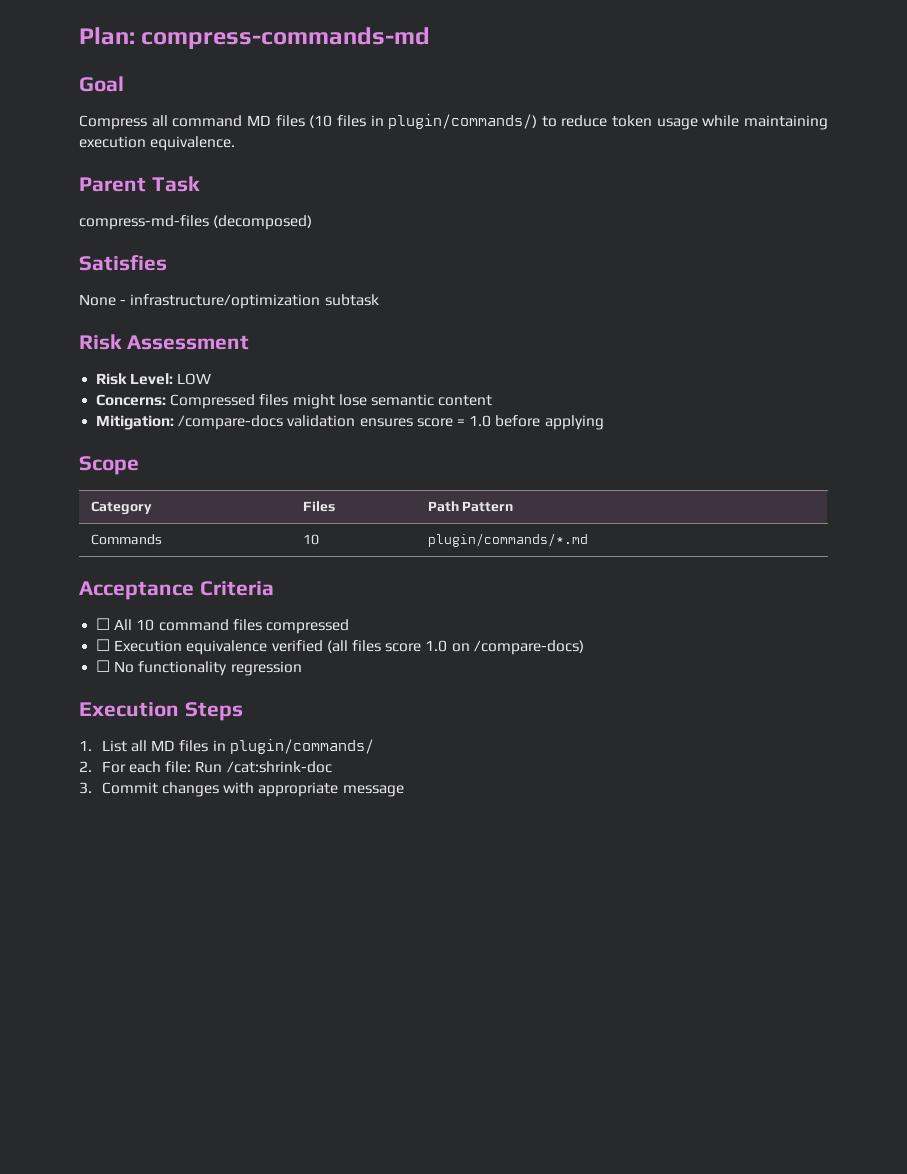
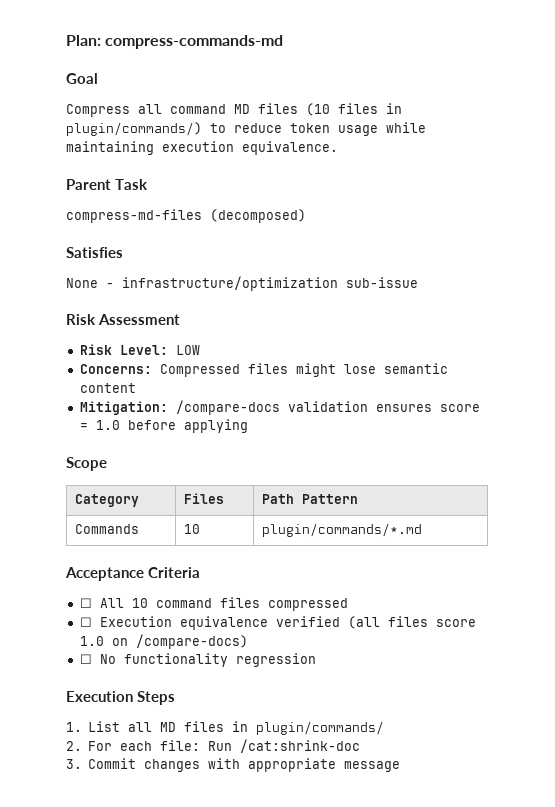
[324,294,379,306] subtask -> [346,277,418,288] sub-issue

